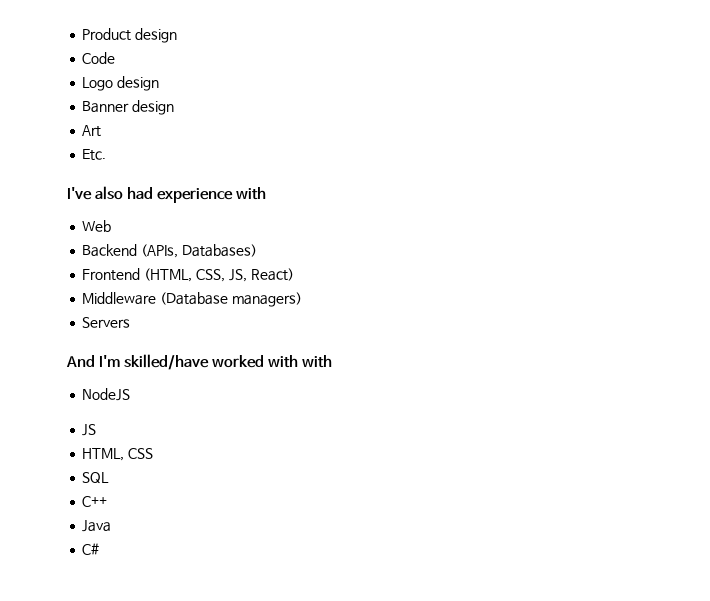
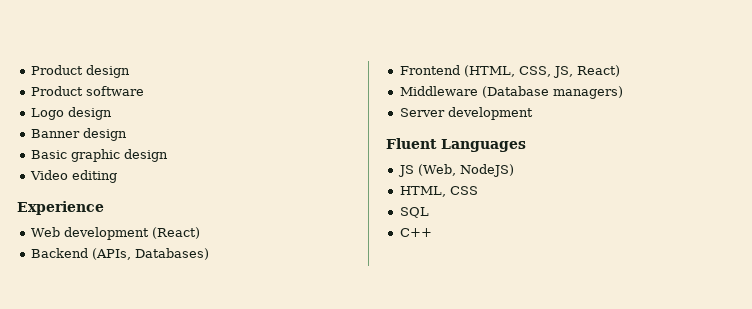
[82,52,116,64] Code -> [30,86,144,96] Product software
[82,125,102,137] [82,149,107,161] [67,186,267,203] Art // Etc. // I've also had experience with -> [30,149,168,162] [29,170,117,183] [17,201,104,215] Basic graphic design // Video editing // Experience
(112, 226) none -> [63,227,200,240] development (React)
[82,317,131,328] [66,354,333,370] [82,388,131,401] Servers // And I'm skilled/have worked with with // NodeJS -> [399,107,533,120] [386,138,526,152] Server development // Fluent Languages
(97, 430) none -> [417,164,514,177] (Web, NodeJS)
[82,520,112,532] [82,543,100,555] // Java // C# -> (432, 232) none

